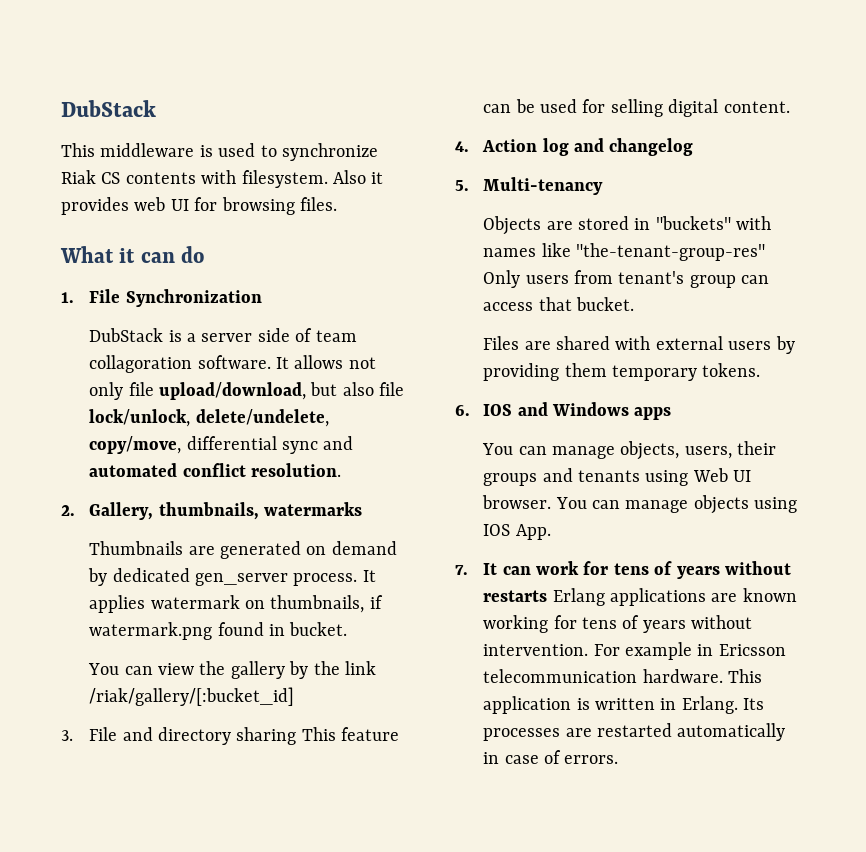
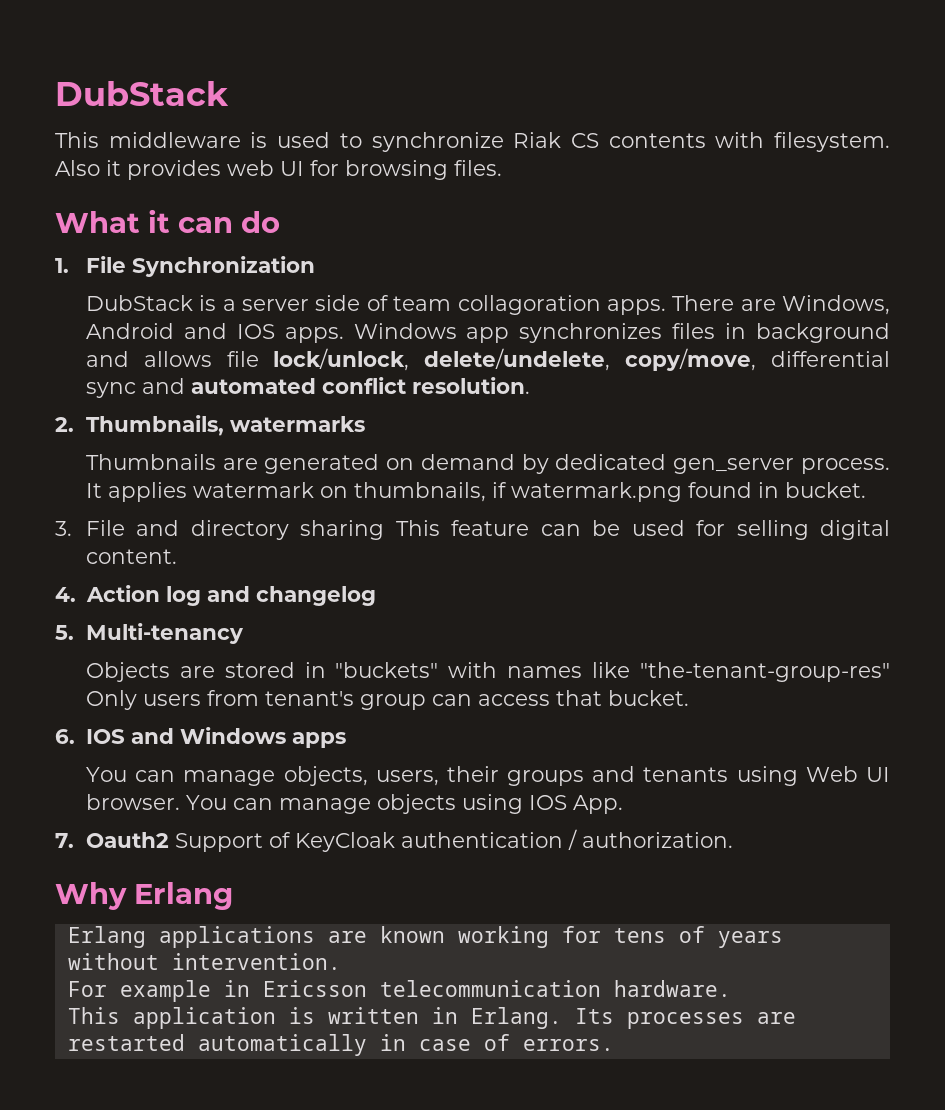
[197,355,376,369] [89,382,374,400] software. It allows not only file upload/download, but also -> [606,295,890,315] [85,323,891,343] [85,351,212,367] apps. There are Windows, Android and IOS apps. Windows app synchronizes files in background and allows
[89,502,259,520] Gallery, thumbnails, -> [85,415,224,436] Thumbnails,
[88,661,376,679] [89,687,295,706] // You can view the gallery by the link /riak/gallery/[:bucket_id] -> (866, 490) none
[483,336,795,354] [483,363,761,381] // Files are shared with external users by providing them temporary tokens. -> (689, 698) none
[483,561,791,579] [483,590,548,602] It can work for tens of years without restarts -> [85,829,733,852] [55,882,233,910] Oauth2 Support of KeyCloak authentication / authorization. // Why Erlang //
(589, 650) none -> (341, 961) //
(723, 676) none -> (731, 988) //

